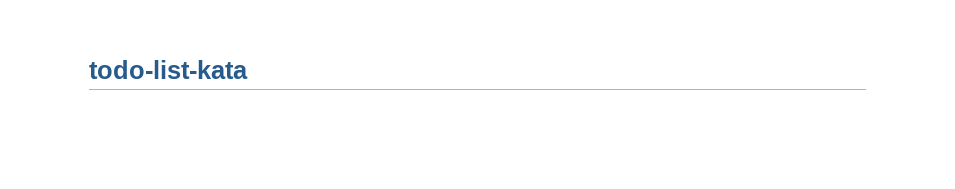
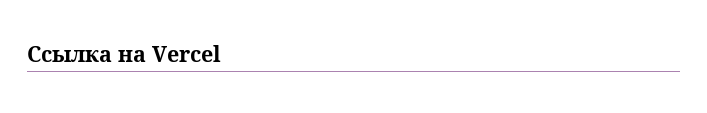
[89,60,248,79] todo-list-kata -> [27,45,221,62] Ссылка на Vercel

